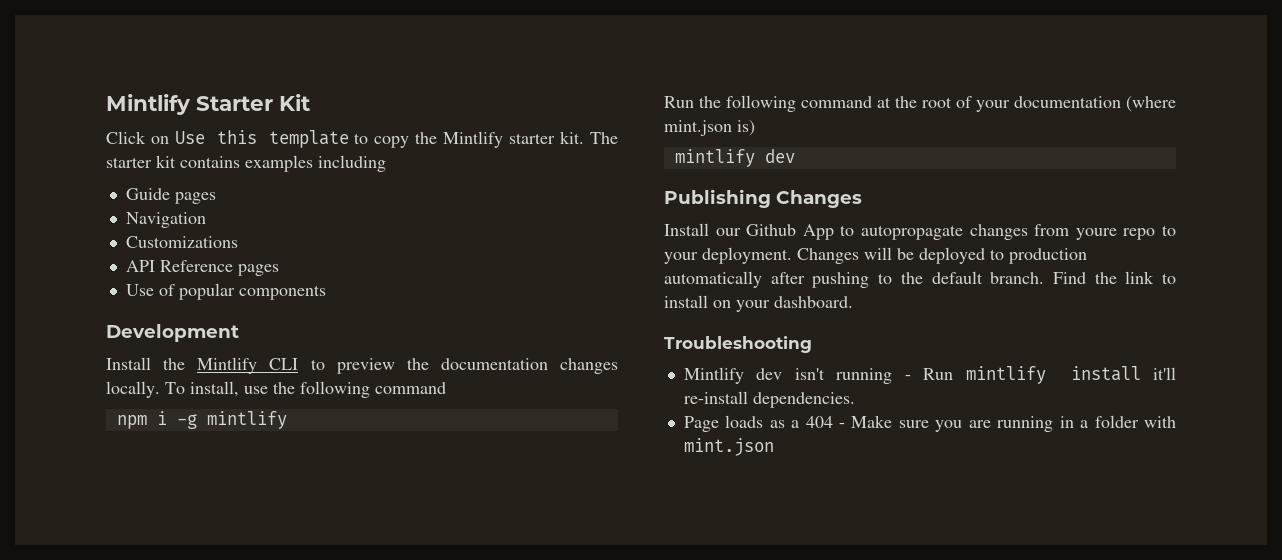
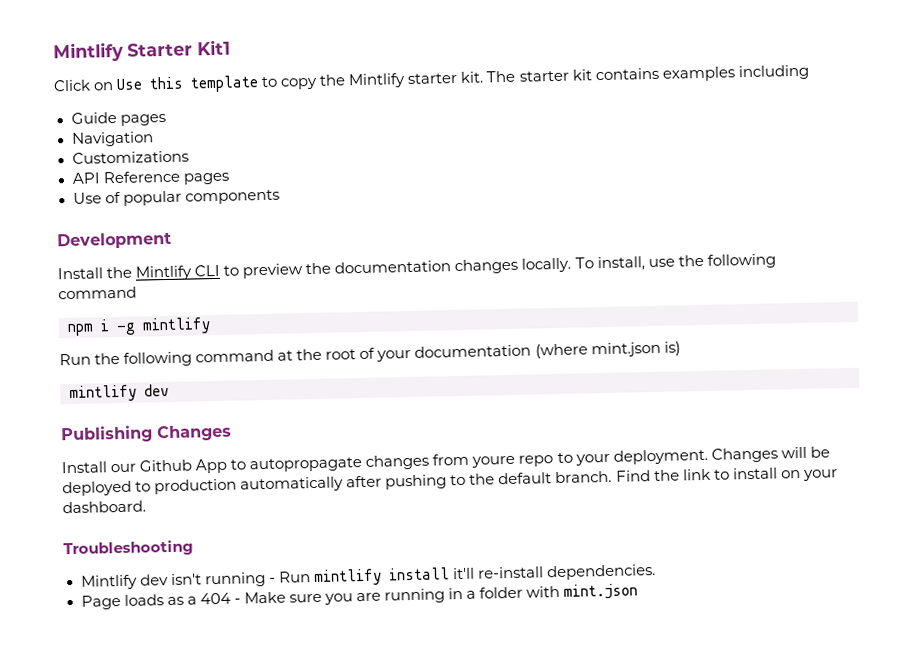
[279,94,310,111] Kit -> [197,39,231,56] Kit1

